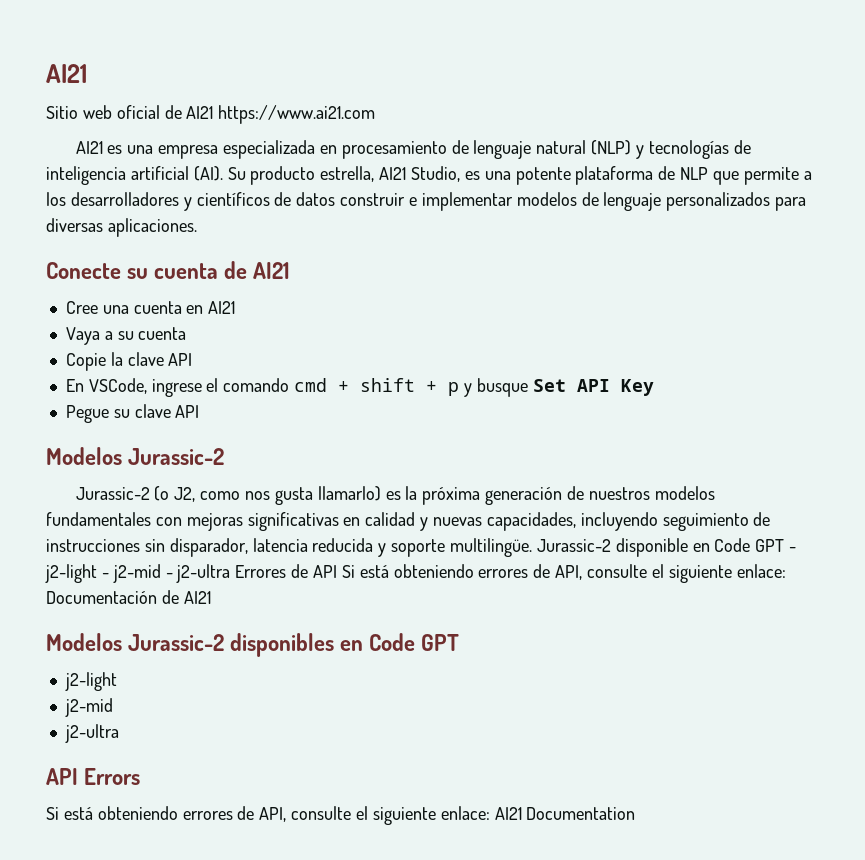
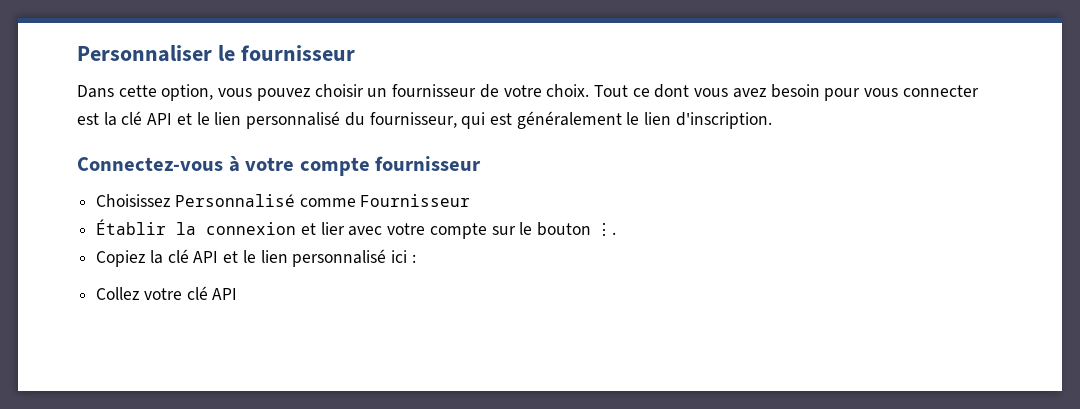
[46,64,87,83] [46,105,376,124] [75,140,751,159] [46,166,812,185] [46,192,807,211] [46,218,197,237] [46,261,290,279] [65,301,236,314] [65,327,187,345] [65,352,193,371] [65,378,654,397] [65,404,200,423] [46,447,225,465] [75,486,715,505] [46,512,771,531] [46,538,797,557] [45,564,786,583] [46,590,211,604] [46,633,460,657] [64,672,117,691] [64,698,113,717] [64,724,119,743] [46,768,141,785] [46,806,636,825] AI21 // Sitio web oficial de AI21 https://www.ai21.com // AI21 es una empresa especializada en procesamiento de lenguaje natural (NLP) y tecnologías de inteligencia artificial (AI). Su producto estrella, AI21 Studio, es una potente plataforma de NLP que permite a los desarrolladores y científicos de datos construir e implementar modelos de lenguaje personalizados para diversas aplicaciones. // Conecte su cuenta de AI21 // Cree una cuenta en AI21 // Vaya a su cuenta // Copie la clave API // En VSCode, ingrese el comando cmd + shift + p y busque Set API Key // Pegue su clave API // Modelos Jurassic-2 // Jurassic-2 (o J2, como nos gusta llamarlo) es la próxima generación de nuestros modelos fundamentales con mejoras significativas en calidad y nuevas capacidades, incluyendo seguimiento de instrucciones sin disparador, latencia reducida y soporte multilingüe. Jurassic-2 disponible en Code GPT - j2-light - j2-mid - j2-ultra Errores de API Si está obteniendo errores de API, consulte el siguiente enlace: Documentación de AI21 // Modelos Jurassic-2 disponibles en Code GPT // j2-light // j2-mid // j2-ultra // API Errors // Si está obteniendo errores de API, consulte el siguiente enlace: AI21 Documentation -> [77,45,355,62] [77,84,979,101] [77,111,772,129] [77,156,482,176] [96,194,471,207] [96,219,616,239] [96,249,416,267] [96,286,238,300] Personnaliser le fournisseur // Dans cette option, vous pouvez choisir un fournisseur de votre choix. Tout ce dont vous avez besoin pour vous connecter est la clé API et le lien personnalisé du fournisseur, qui est généralement le lien d'inscription. // Connectez-vous à votre compte fournisseur // Choisissez Personnalisé comme Fournisseur // Établir la connexion et lier avec votre compte sur le bouton ⋮. // Copiez la clé API et le lien personnalisé ici : // Collez votre clé API

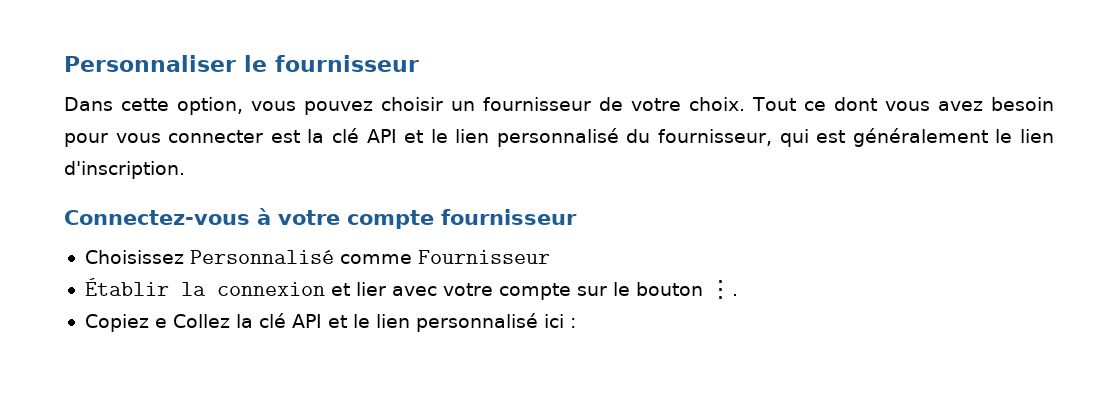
(146, 258) none -> [154,314,230,328] e Collez
[96,286,238,300] // Collez votre clé API -> (576, 323) none

